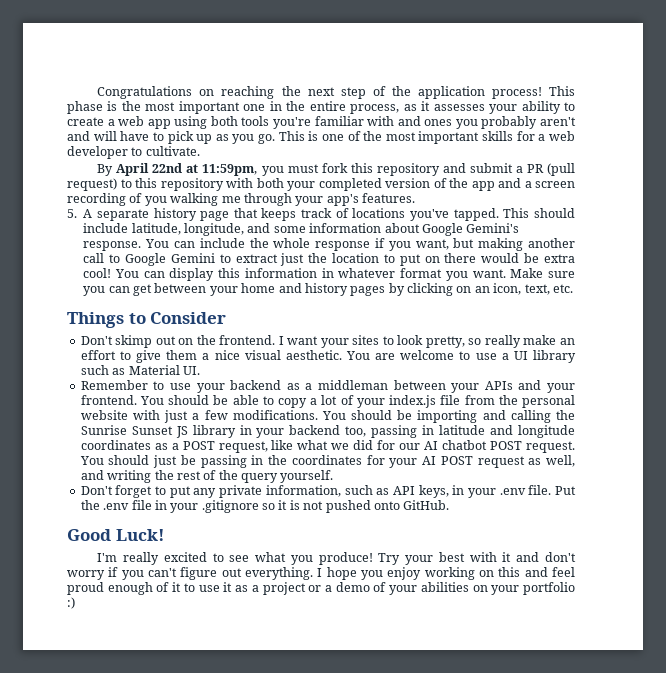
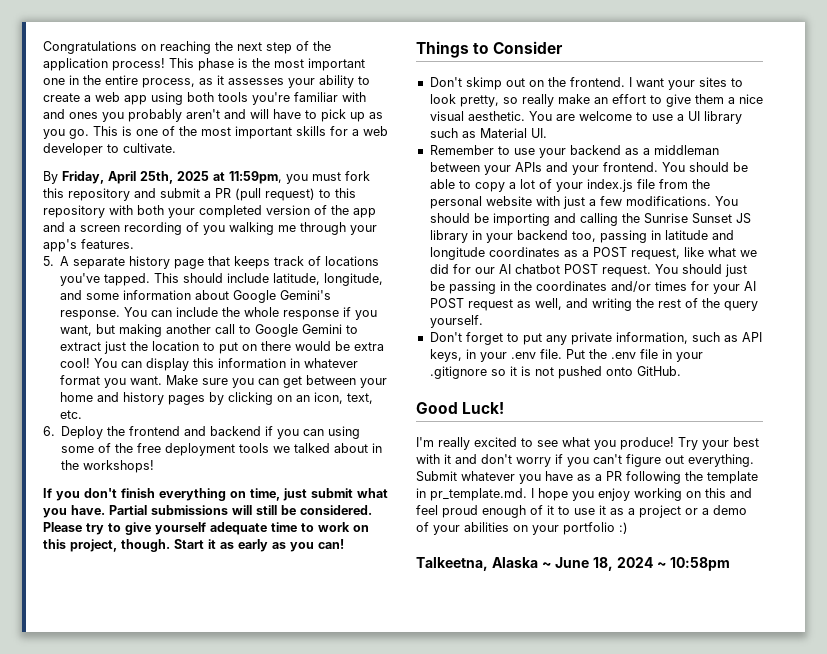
[116,163,183,176] April 22nd -> [62,171,209,184] Friday, April 25th, 2025
(573, 288) none -> [43,426,361,439] [61,443,383,456] [61,460,155,473] [43,488,388,501] [43,505,372,518] [43,522,369,535] [43,539,344,552] // 6. Deploy the frontend and backend if you can using some of the free deployment tools we talked about in the workshops! // If you don't finish everything on time, just submit what you have. Partial submissions will still be considered. Please try to give yourself adequate time to work on this project, though. Start it as early as you can!
(362, 460) none -> [610,281,687,292] and/or times
(313, 573) none -> [416,471,758,484] [416,488,527,501] Submit whatever you have as a PR following the template in pr_template.md.
(75, 603) none -> [416,557,731,571] // Talkeetna, Alaska ~ June 18, 2024 ~ 10:58pm

